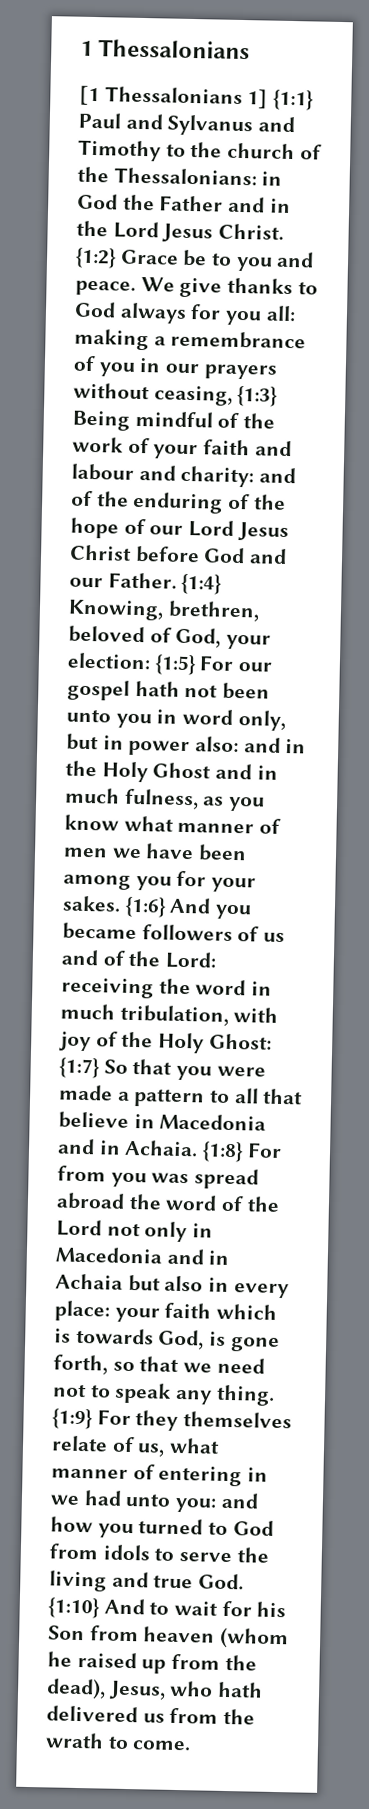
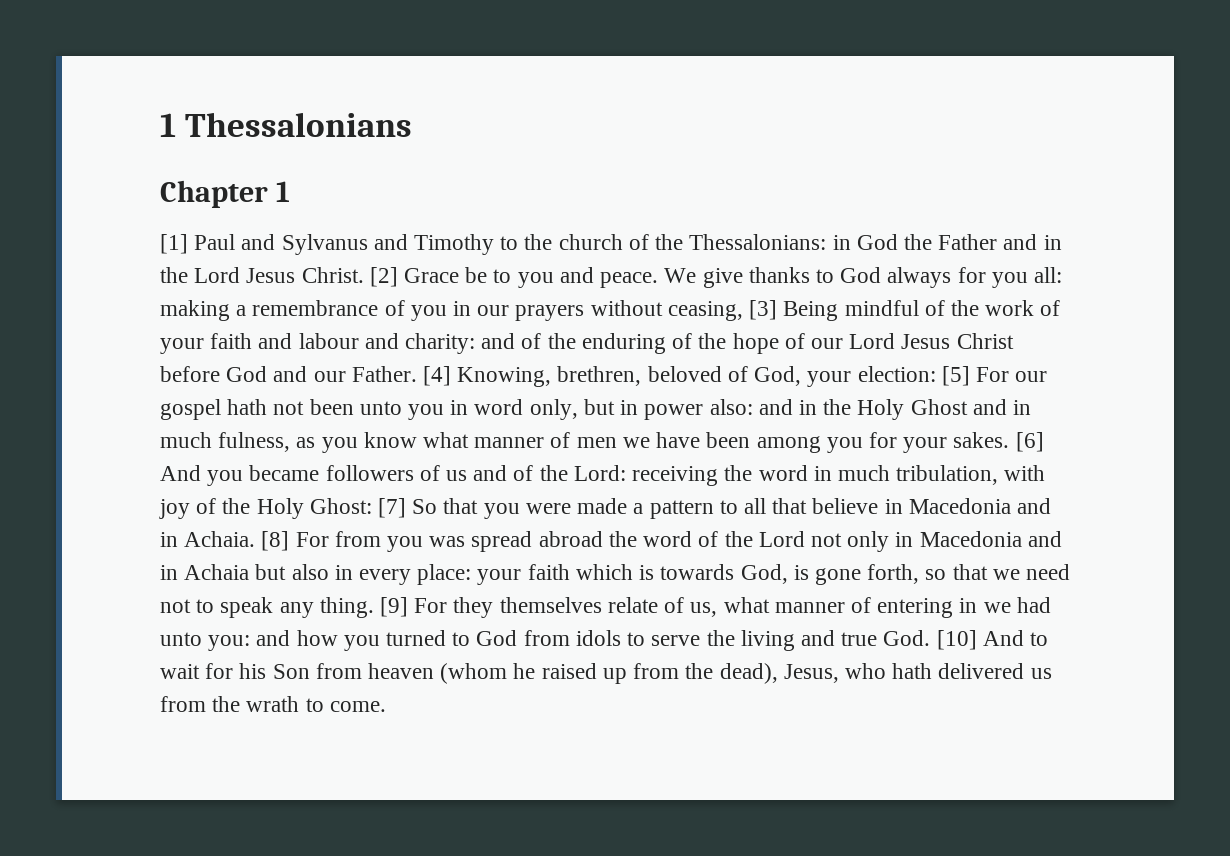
[79,85,315,111] [1 Thessalonians 1] {1:1} -> [160,180,290,208] [160,234,188,254] Chapter 1 // [1]
[75,247,117,269] {1:2} -> [369,267,398,287] [2]
[237,385,279,407] {1:3} -> [749,300,778,320] [3]
[181,573,223,595] {1:4} -> [423,366,452,386] [4]
[154,654,197,676] {1:5} -> [941,366,970,386] [5]
[124,896,167,918] {1:6} -> [1015,432,1044,452] [6]
[59,1057,100,1079] {1:7} -> [378,498,407,518] [7]
[202,1141,245,1163] {1:8} -> [261,531,290,551] [8]
[52,1408,93,1430] {1:9} -> [380,597,409,617] [9]
[48,1597,100,1619] {1:10} -> [936,630,977,650] [10]

